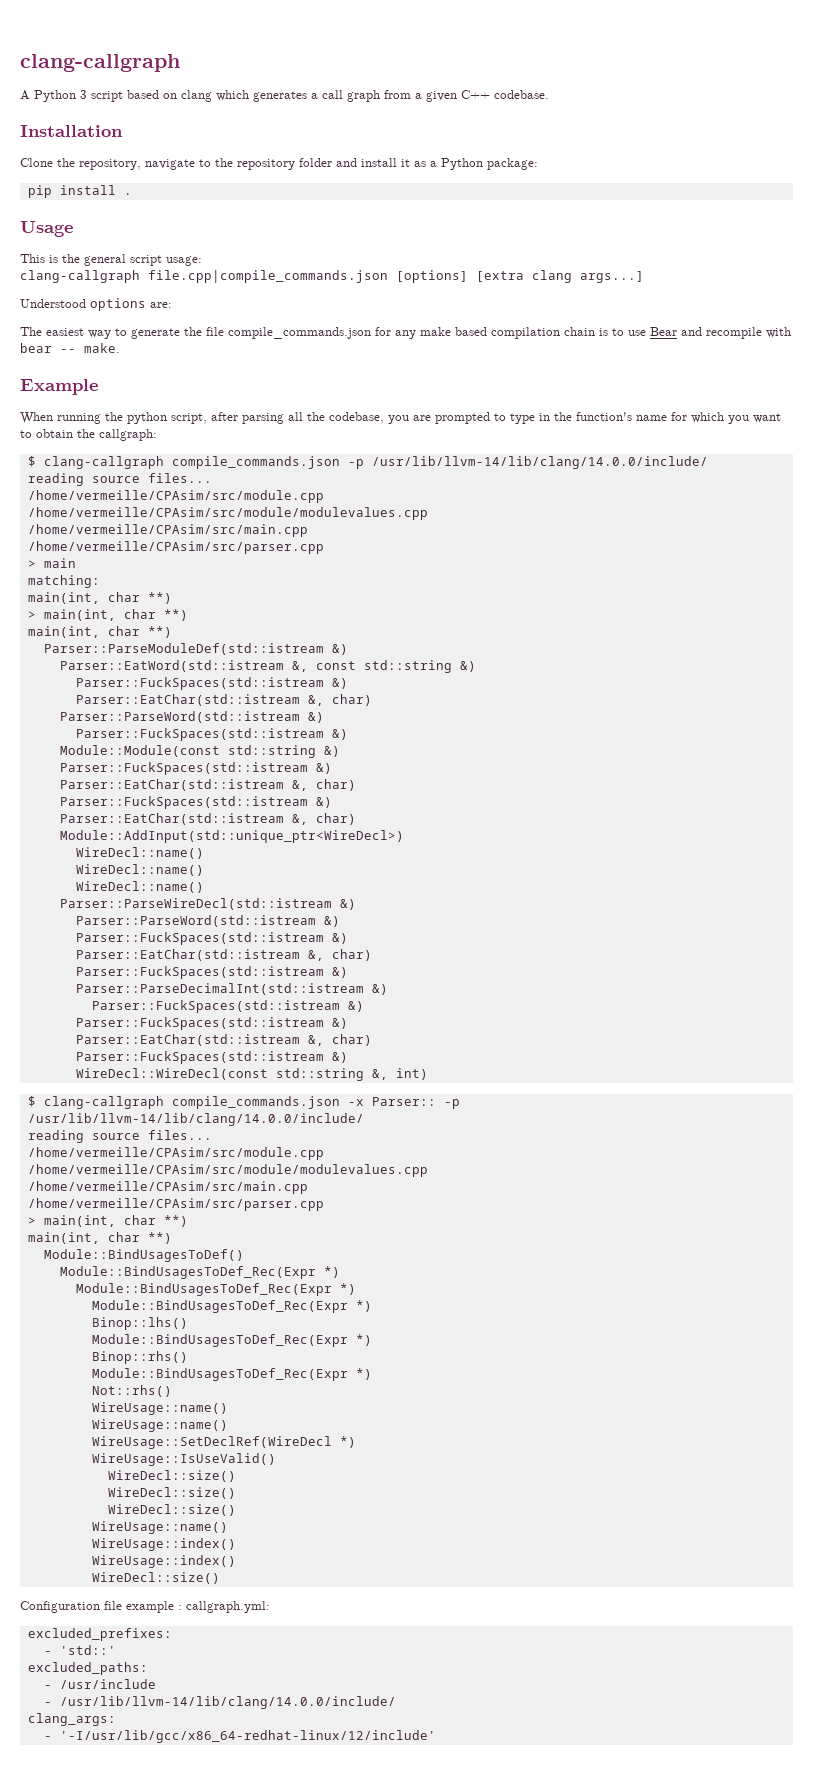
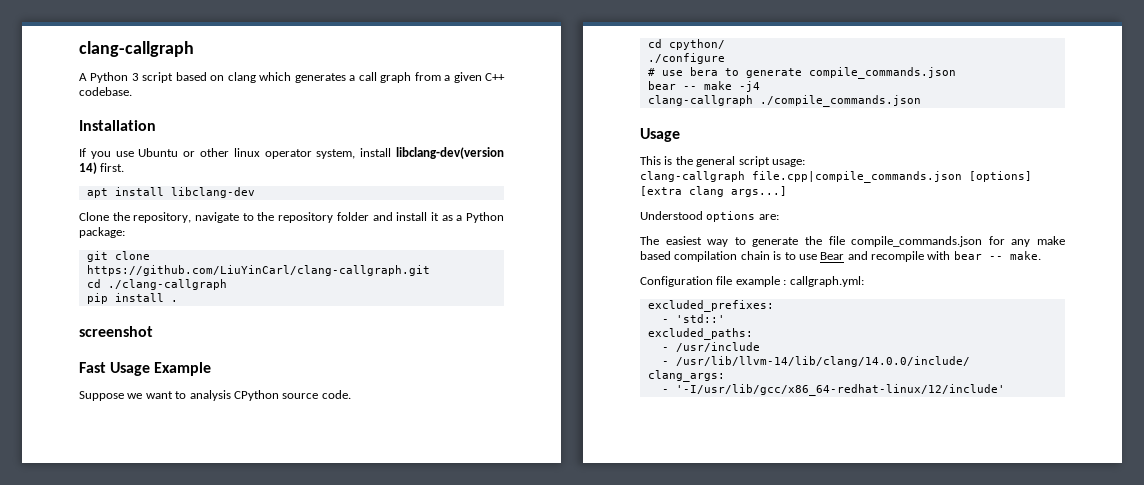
(123, 131) none -> [79,147,505,159] [79,162,125,174] [86,187,255,198] // If you use Ubuntu or other linux operator system, install libclang-dev(version 14) first. // apt install libclang-dev
[27,185,132,198] pip install . -> [86,251,150,262] [86,265,430,276] [86,279,227,290] [86,293,178,304] [79,326,153,337] [79,362,212,376] [79,390,351,401] [647,39,725,50] [647,53,725,64] [647,67,956,79] [647,81,760,92] [647,95,921,107] git clone https://github.com/LiuYinCarl/clang-callgraph.git // cd ./clang-callgraph // pip install . // screenshot // Fast Usage Example // Suppose we want to analysis CPython source code. // cd cpython/ // ./configure // # use bera to generate compile_commands.json // bear -- make -j4 // clang-callgraph ./compile_commands.json
[20,379,98,395] [20,412,781,424] [20,429,157,441] [27,456,708,469] [27,473,212,486] [27,490,324,503] [27,507,428,520] [27,524,308,537] [27,541,324,554] [27,558,76,568] [27,575,100,588] [27,592,172,604] [27,609,188,621] [27,626,172,638] [43,643,348,655] [59,660,476,673] [75,677,348,690] [75,694,372,706] [59,711,324,723] [75,728,348,741] [59,745,340,758] [59,762,332,775] [59,779,356,791] [59,796,332,809] [59,813,356,825] [59,830,404,843] [75,847,204,859] [75,864,204,876] [75,881,204,893] [59,898,356,910] [75,915,340,927] [75,932,348,945] [75,949,372,961] [75,966,348,979] [75,983,388,995] [91,1000,364,1013] [75,1017,348,1030] [75,1034,372,1046] [75,1051,348,1064] [75,1068,428,1081] [27,1096,460,1109] [27,1113,364,1126] [27,1130,212,1143] [27,1147,324,1160] [27,1164,428,1177] [27,1181,308,1194] [27,1198,324,1211] [27,1215,188,1227] [27,1232,172,1244] [43,1249,244,1262] [59,1266,340,1279] [75,1283,356,1296] [91,1300,372,1313] [91,1317,188,1330] [91,1334,372,1347] [91,1351,188,1364] [91,1368,372,1381] [91,1385,172,1397] [91,1402,228,1415] [91,1419,228,1432] [91,1436,356,1449] [91,1453,276,1466] [107,1470,236,1482] [107,1487,236,1499] [107,1504,236,1516] [91,1521,228,1534] [91,1538,236,1551] [91,1555,236,1568] [91,1572,220,1584] // Example // When running the python script, after parsing all the codebase, you are prompted to type in the function's name for which you want to obtain the callgraph: // $ clang-callgraph compile_commands.json -p /usr/lib/llvm-14/lib/clang/14.0.0/include/ // reading source files... // /home/vermeille/CPAsim/src/module.cpp // /home/vermeille/CPAsim/src/module/modulevalues.cpp // /home/vermeille/CPAsim/src/main.cpp // /home/vermeille/CPAsim/src/parser.cpp // > main // matching: // main(int, char **) // > main(int, char **) // main(int, char **) // Parser::ParseModuleDef(std::istream &) // Parser::EatWord(std::istream &, const std::string &) // Parser::FuckSpaces(std::istream &) // Parser::EatChar(std::istream &, char) // Parser::ParseWord(std::istream &) // Parser::FuckSpaces(std::istream &) // Module::Module(const std::string &) // Parser::FuckSpaces(std::istream &) // Parser::EatChar(std::istream &, char) // Parser::FuckSpaces(std::istream &) // Parser::EatChar(std::istream &, char) // Module::AddInput(std::unique_ptr<WireDecl>) // WireDecl::name() // WireDecl::name() // WireDecl::name() // Parser::ParseWireDecl(std::istream &) // Parser::ParseWord(std::istream &) // Parser::FuckSpaces(std::istream &) // Parser::EatChar(std::istream &, char) // Parser::FuckSpaces(std::istream &) // Parser::ParseDecimalInt(std::istream &) // Parser::FuckSpaces(std::istream &) // Parser::FuckSpaces(std::istream &) // Parser::EatChar(std::istream &, char) // Parser::FuckSpaces(std::istream &) // WireDecl::WireDecl(const std::string &, int) // $ clang-callgraph compile_commands.json -x Parser:: -p /usr/lib/llvm-14/lib/clang/14.0.0/include/ // reading source files... // /home/vermeille/CPAsim/src/module.cpp // /home/vermeille/CPAsim/src/module/modulevalues.cpp // /home/vermeille/CPAsim/src/main.cpp // /home/vermeille/CPAsim/src/parser.cpp // > main(int, char **) // main(int, char **) // Module::BindUsagesToDef() // Module::BindUsagesToDef_Rec(Expr *) // Module::BindUsagesToDef_Rec(Expr *) // Module::BindUsagesToDef_Rec(Expr *) // Binop::lhs() // Module::BindUsagesToDef_Rec(Expr *) // Binop::rhs() // Module::BindUsagesToDef_Rec(Expr *) // Not::rhs() // WireUsage::name() // WireUsage::name() // WireUsage::SetDeclRef(WireDecl *) // WireUsage::IsUseValid() // WireDecl::size() // WireDecl::size() // WireDecl::size() // WireUsage::name() // WireUsage::index() // WireUsage::index() // WireDecl::size() -> (1041, 255) none

